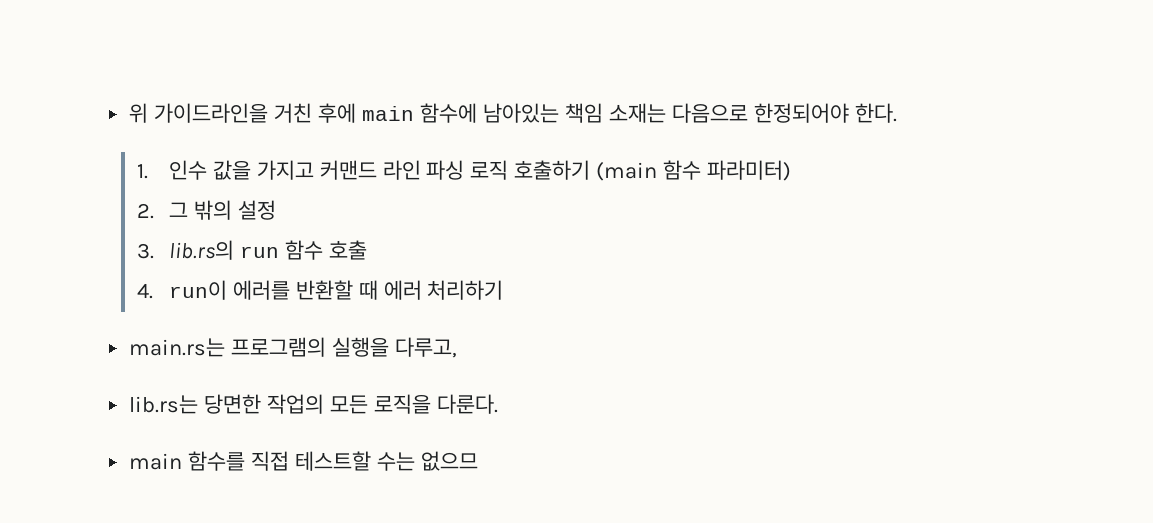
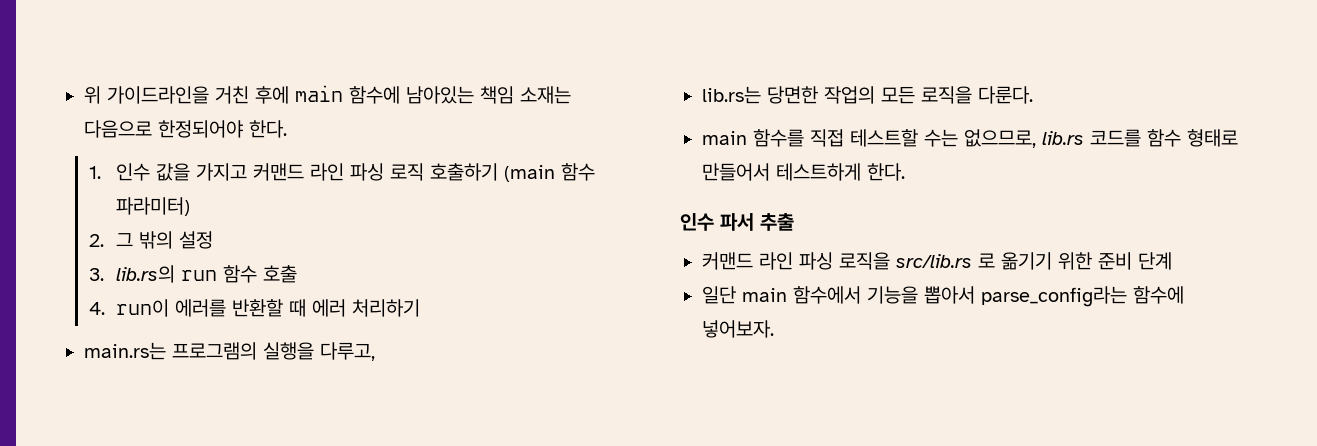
[420,451,478,471] 없으므 -> [964,129,1238,148] [702,163,905,181] [680,213,794,231] [702,252,1172,270] [702,286,1184,307] [702,320,774,338] 없으므로, lib.rs 코드를 함수 형태로 만들어서 테스트하게 한다. // 인수 파서 추출 // 커맨드 라인 파싱 로직을 src/lib.rs 로 옮기기 위한 준비 단계 // 일단 main 함수에서 기능을 뽑아서 parse_config라는 함수에 넣어보자.

